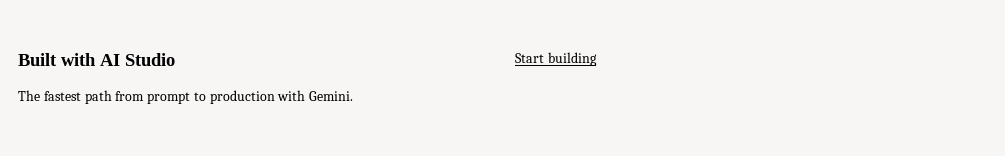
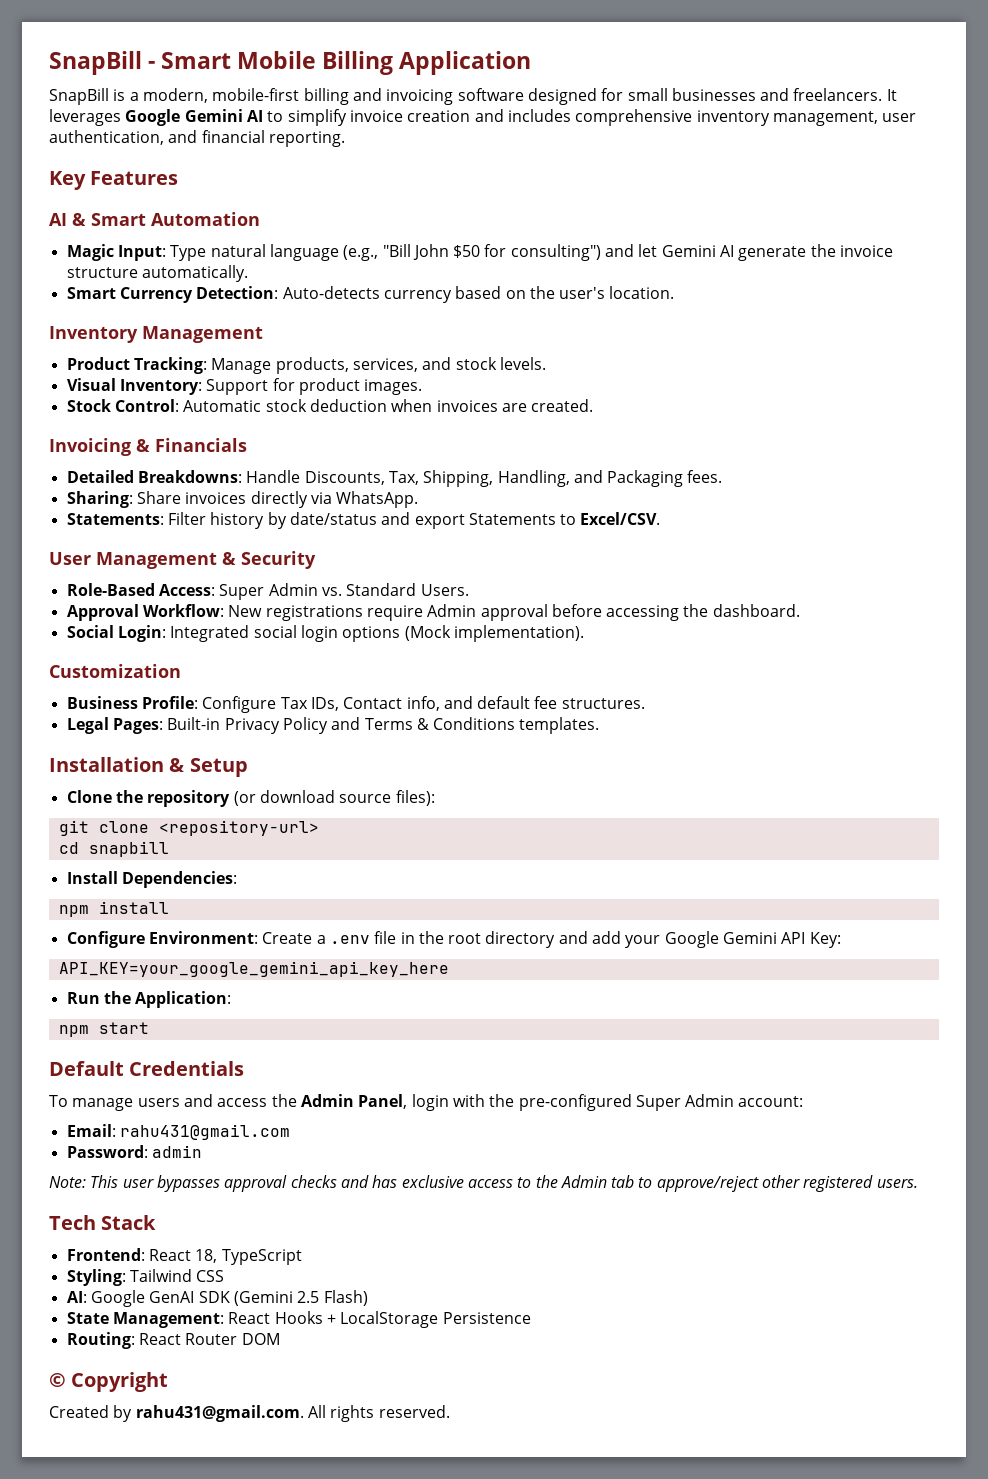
[18,53,175,66] [18,90,354,104] [515,52,597,66] Built with AI Studio // The fastest path from prompt to production with Gemini. // Start building -> [49,51,532,75] [49,88,897,105] [49,109,917,126] [49,130,345,147] [49,171,179,190] [49,212,260,226] [66,244,894,261] [66,265,248,282] [66,286,675,303] [49,326,263,343] [66,357,546,374] [66,378,423,395] [66,399,594,412] [49,438,247,456] [66,470,723,487] [66,491,419,508] [66,512,661,529] [49,551,316,569] [66,583,469,600] [66,604,800,621] [66,625,584,642] [49,664,181,678] [66,696,645,713] [66,717,600,734] [49,757,248,777] [66,790,435,807] [58,820,319,836] [58,841,169,857] [66,871,237,888] [58,901,169,917] [66,931,841,948] [58,961,449,977] [66,991,232,1008] [58,1022,149,1037] [49,1061,245,1076] [49,1094,804,1111] [66,1124,290,1140] [66,1145,202,1158] [49,1175,918,1192] [49,1215,157,1230] [66,1248,302,1265] [66,1269,225,1286] [66,1290,368,1307] [66,1311,531,1328] [66,1332,280,1349] [49,1372,169,1392] [49,1405,450,1422] SnapBill - Smart Mobile Billing Application // SnapBill is a modern, mobile-first billing and invoicing software designed for small businesses and freelancers. It leverages Google Gemini AI to simplify invoice creation and includes comprehensive inventory management, user authentication, and financial reporting. // Key Features // AI & Smart Automation // Magic Input: Type natural language (e.g., "Bill John $50 for consulting") and let Gemini AI generate the invoice structure automatically. // Smart Currency Detection: Auto-detects currency based on the user's location. // Inventory Management // Product Tracking: Manage products, services, and stock levels. // Visual Inventory: Support for product images. // Stock Control: Automatic stock deduction when invoices are created. // Invoicing & Financials // Detailed Breakdowns: Handle Discounts, Tax, Shipping, Handling, and Packaging fees. // Sharing: Share invoices directly via WhatsApp. // Statements: Filter history by date/status and export Statements to Excel/CSV. // User Management & Security // Role-Based Access: Super Admin vs. Standard Users. // Approval Workflow: New registrations require Admin approval before accessing the dashboard. // Social Login: Integrated social login options (Mock implementation). // Customization // Business Profile: Configure Tax IDs, Contact info, and default fee structures. // Legal Pages: Built-in Privacy Policy and Terms & Conditions templates. // Installation & Setup // Clone the repository (or download source files): // git clone <repository-url> // cd snapbill // Install Dependencies: // npm install // Configure Environment: Create a .env file in the root directory and add your Google Gemini API Key: // API_KEY=your_google_gemini_api_key_here // Run the Application: // npm start // Default Credentials // To manage users and access the Admin Panel, login with the pre-configured Super Admin account: // Email: rahu431@gmail.com // Password: admin // Note: This user bypasses approval checks and has exclusive access to the Admin tab to approve/reject other registered users. // Tech Stack // Frontend: React 18, TypeScript // Styling: Tailwind CSS // AI: Google GenAI SDK (Gemini 2.5 Flash) // State Management: React Hooks + LocalStorage Persistence // Routing: React Router DOM // © Copyright // Created by rahu431@gmail.com. All rights reserved.

